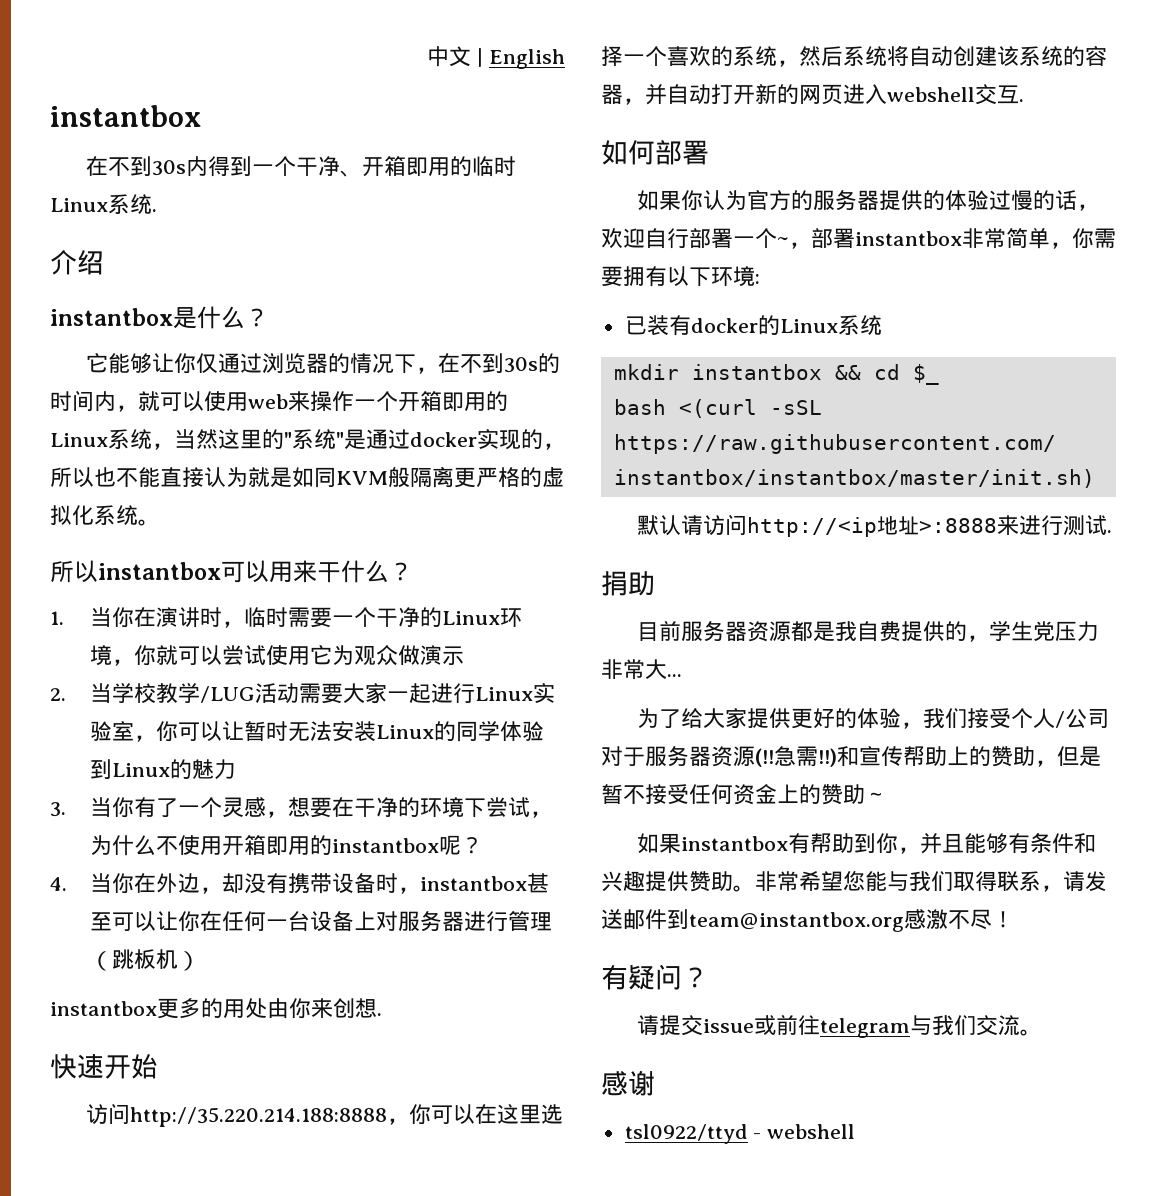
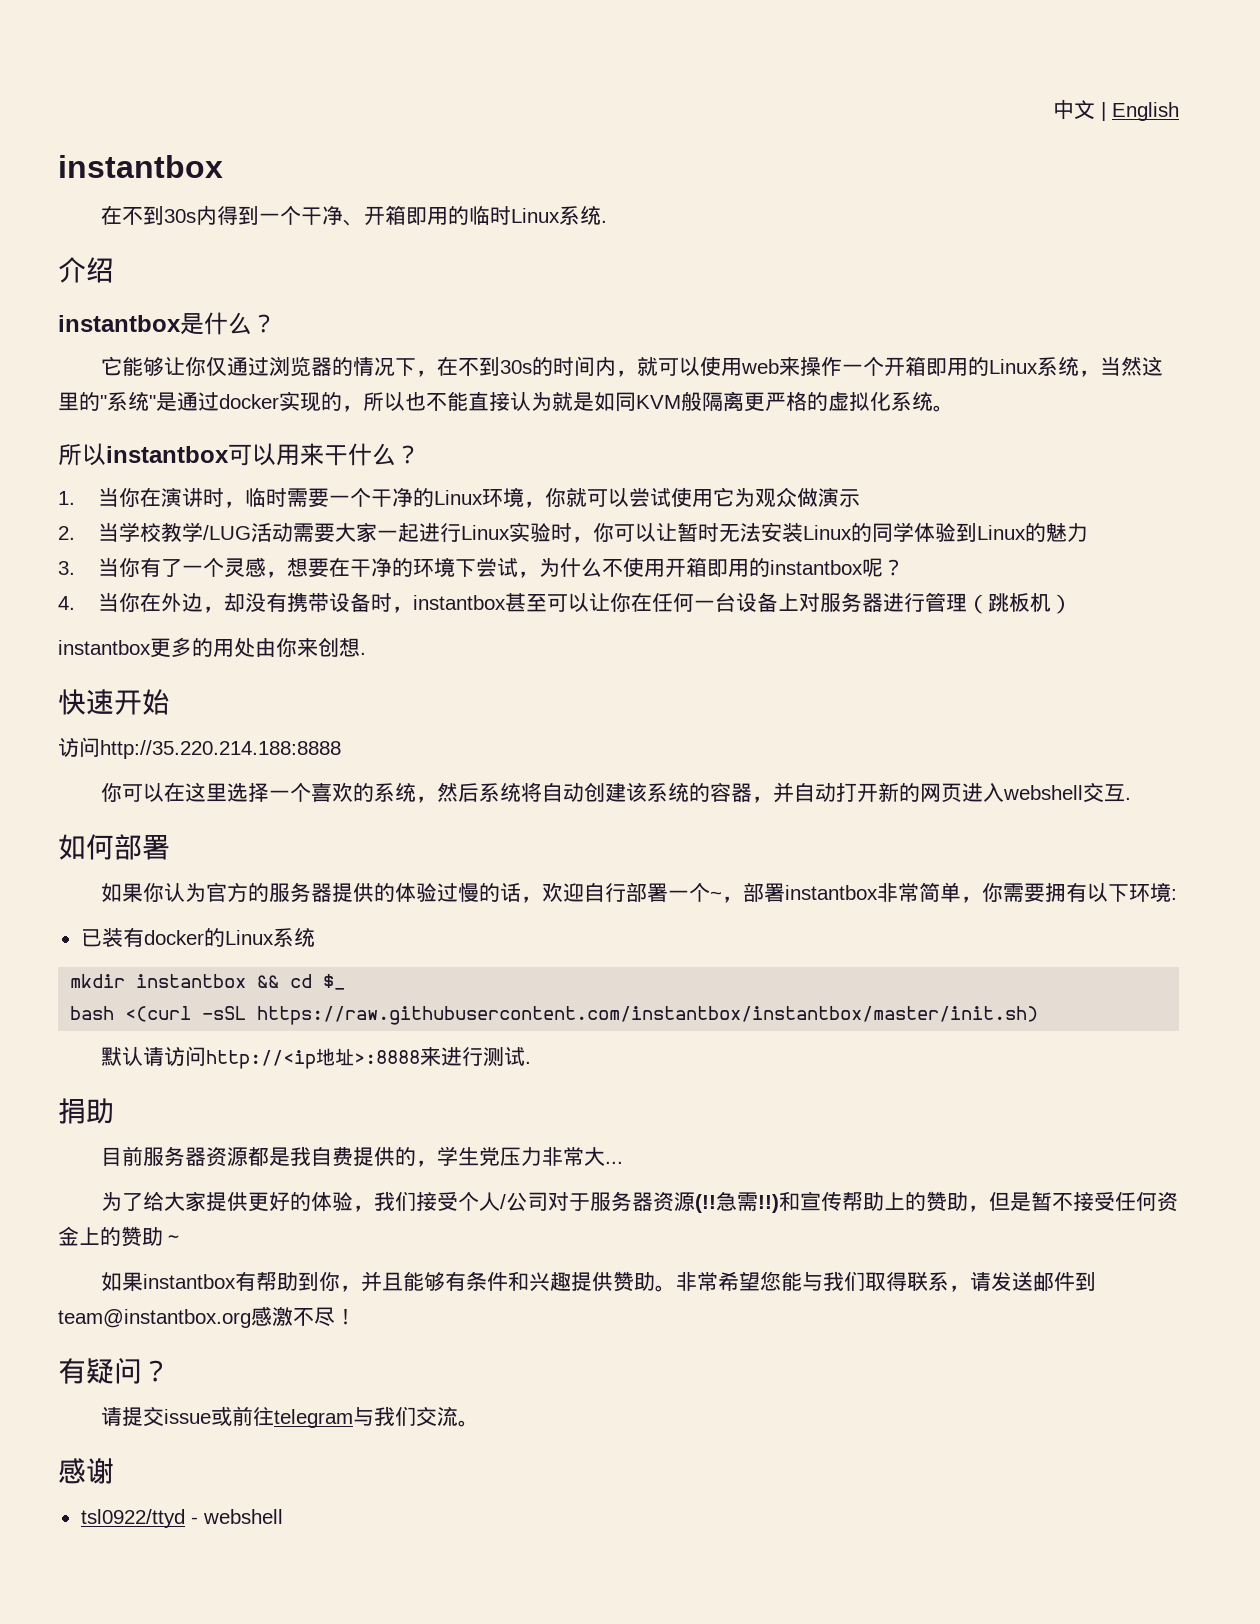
[111,721,134,741] 室 -> [551,523,573,542] 时
[386,1118,409,1125] ， -> (341, 749) //

